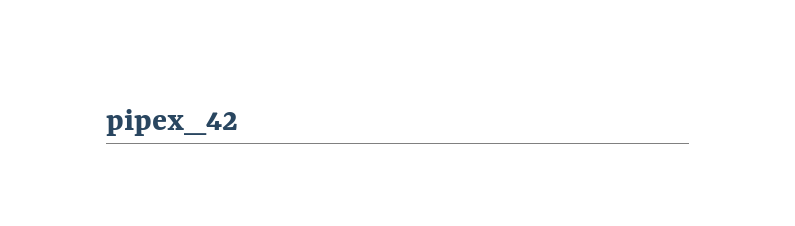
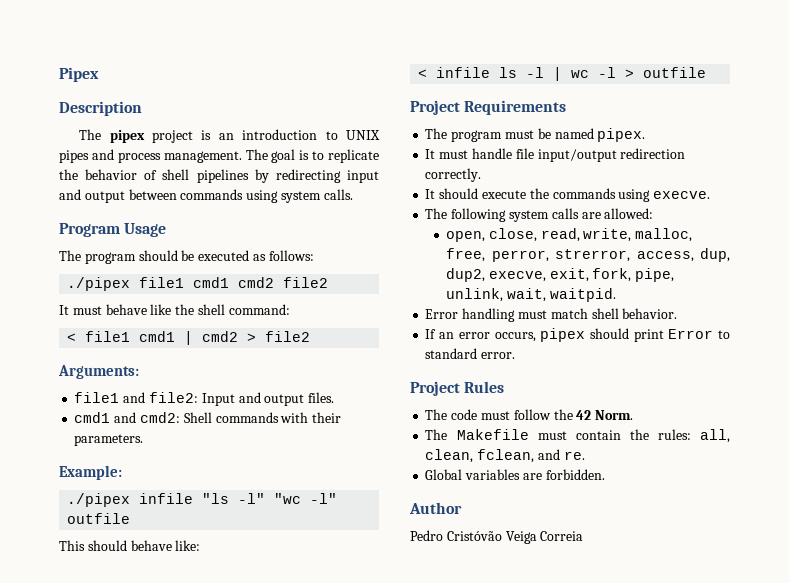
[106,109,238,136] pipex_42 -> [59,67,99,82] [59,101,142,116] [79,129,380,143] [59,149,379,163] [59,169,379,183] [59,189,353,203] [59,223,167,237] [59,250,314,264] [67,277,329,291] [59,304,290,315] [67,331,311,345] [58,365,139,379] [74,392,335,406] [74,412,342,423] [74,434,144,446] [59,465,122,480] [67,493,338,507] [67,513,131,524] [59,540,201,551] [418,67,707,81] [410,100,567,115] [425,128,646,142] [425,148,686,162] [425,168,482,182] [425,188,711,202] [425,208,654,222] [446,228,693,242] [446,248,730,262] [446,268,675,282] [446,288,616,302] [425,308,678,322] [425,328,730,342] [425,348,516,359] [410,381,505,396] [425,409,634,420] [425,429,730,443] [425,449,585,463] [425,469,605,480] [409,502,462,514] [410,530,584,544] Pipex // Description // The pipex project is an introduction to UNIX pipes and process management. The goal is to replicate the behavior of shell pipelines by redirecting input and output between commands using system calls. // Program Usage // The program should be executed as follows: // ./pipex file1 cmd1 cmd2 file2 // It must behave like the shell command: // < file1 cmd1 | cmd2 > file2 // Arguments: // file1 and file2: Input and output files. // cmd1 and cmd2: Shell commands with their parameters. // Example: // ./pipex infile "ls -l" "wc -l" outfile // This should behave like: // < infile ls -l | wc -l > outfile // Project Requirements // The program must be named pipex. // It must handle file input/output redirection correctly. // It should execute the commands using execve. // The following system calls are allowed: // open, close, read, write, malloc, free, perror, strerror, access, dup, dup2, execve, exit, fork, pipe, unlink, wait, waitpid. // Error handling must match shell behavior. // If an error occurs, pipex should print Error to standard error. // Project Rules // The code must follow the 42 Norm. // The Makefile must contain the rules: all, clean, fclean, and re. // Global variables are forbidden. // Author // Pedro Cristóvão Veiga Correia

